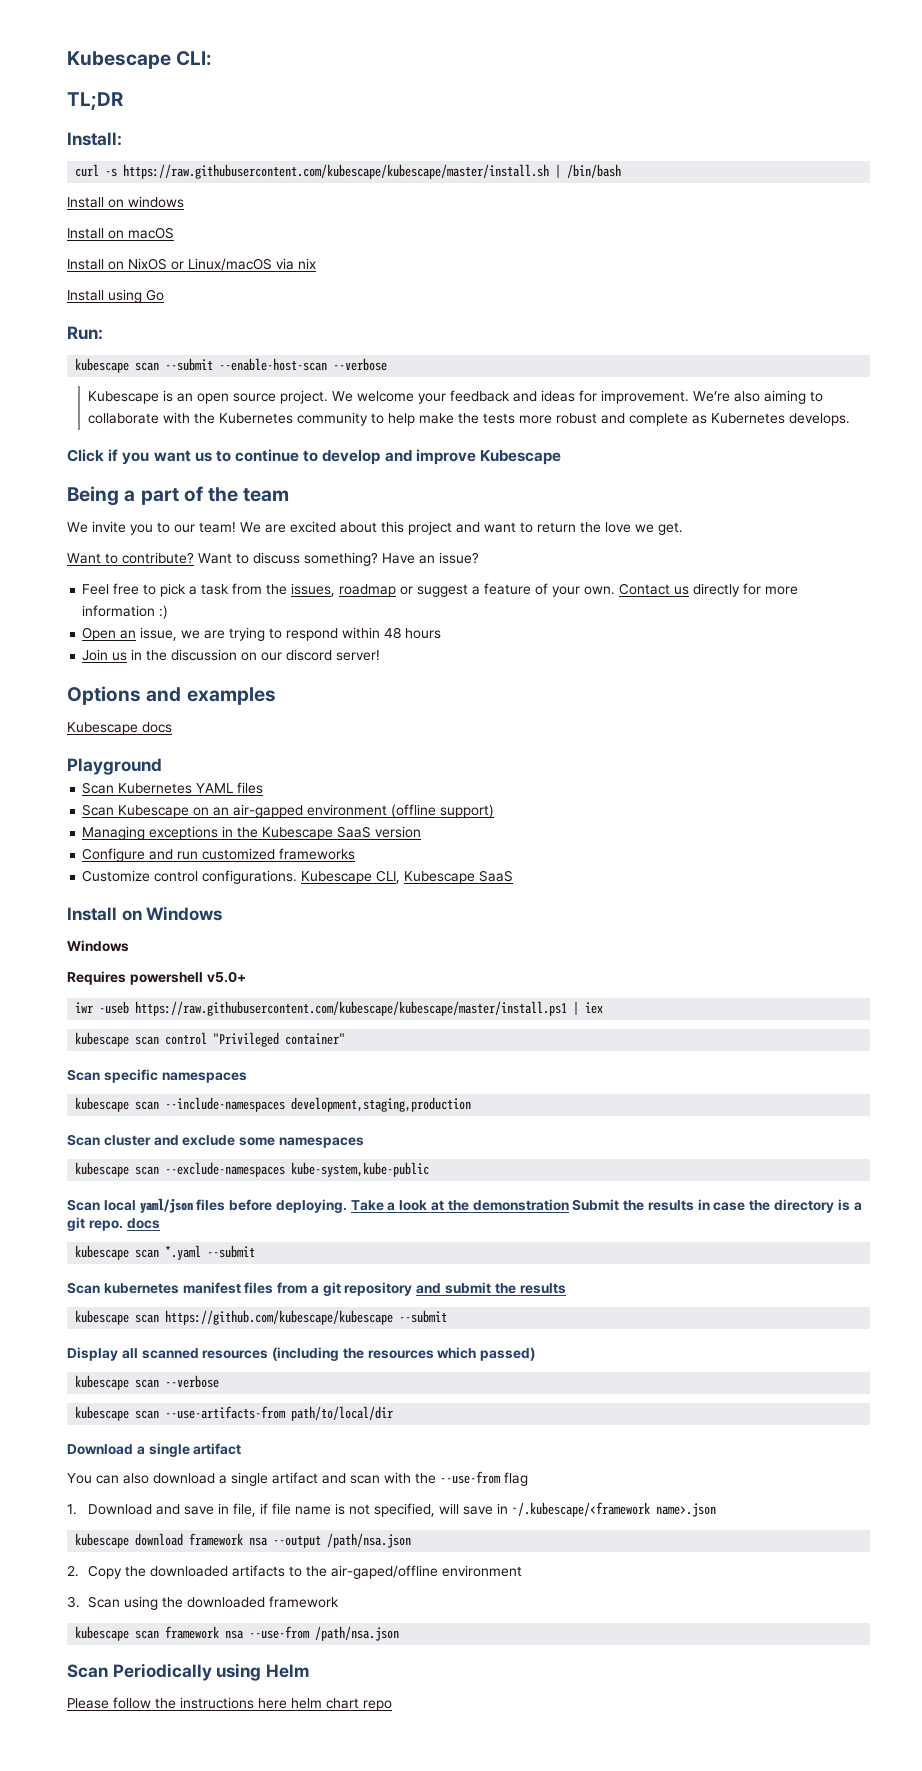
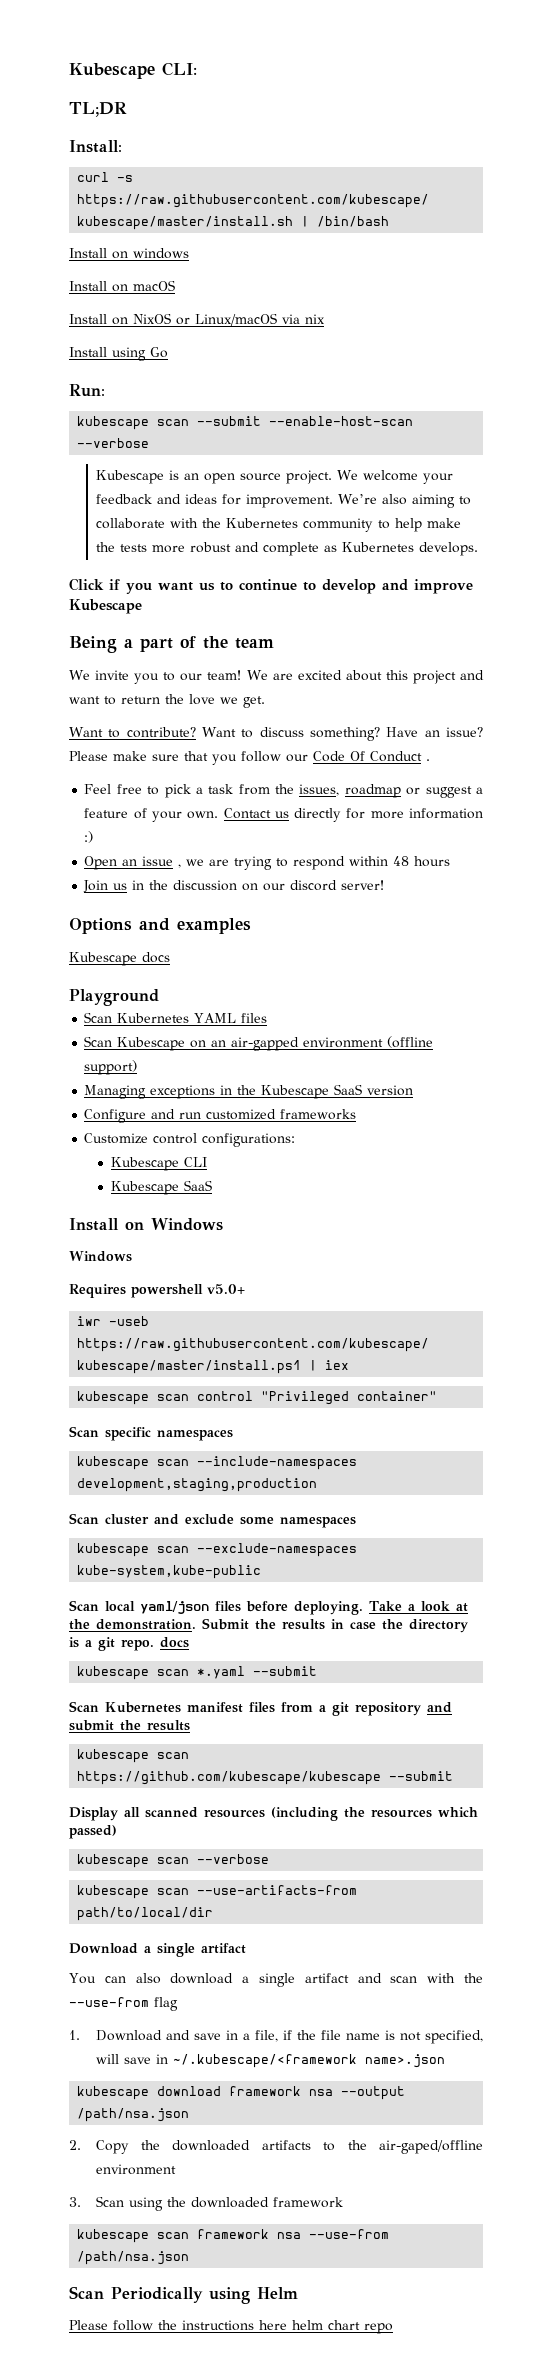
(479, 558) none -> [69,751,430,765] Please make sure that you follow our Code Of Conduct .
[140,627,178,641] issue, -> [142,856,182,868] issue ,
[202,870,401,884] configurations. Kubescape CLI, -> [202,1133,296,1147] [110,1157,207,1171] configurations: // Kubescape CLI //
[472,1199,569,1211] demonstration -> [96,1619,196,1630] demonstration.
[103,1283,179,1294] kubernetes -> [105,1702,181,1713] Kubernetes
(229, 1508) none -> [242,2033,250,2040] a
(268, 1508) none -> [296,2030,316,2040] the

